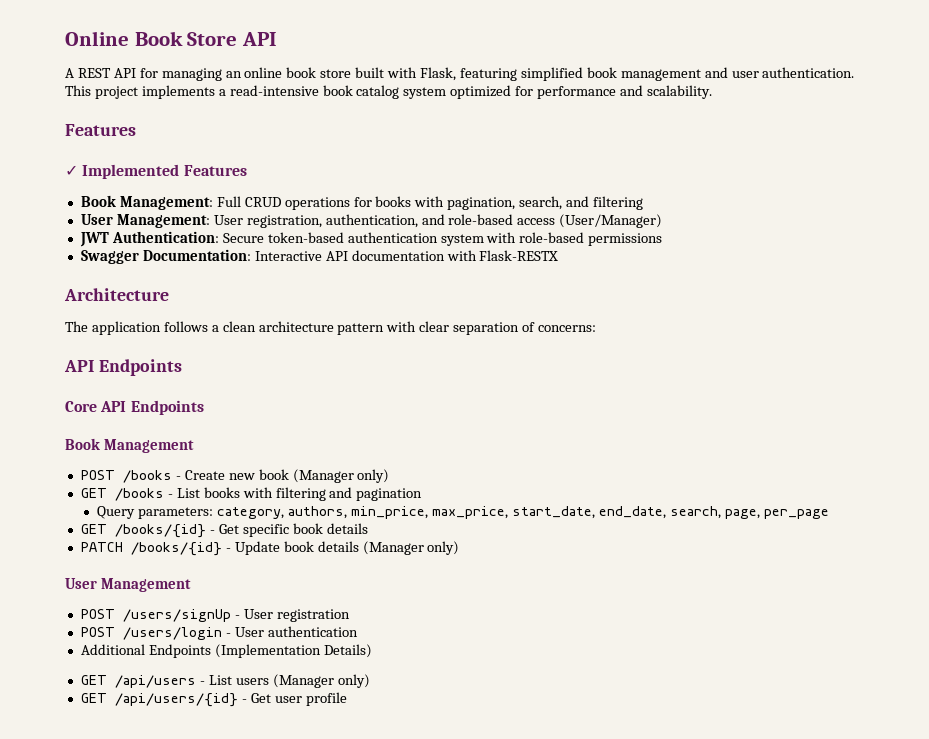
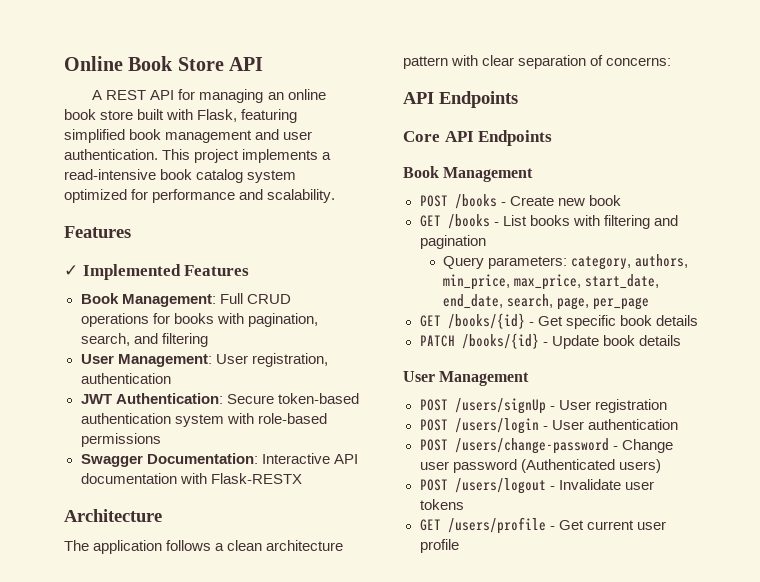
[325,214,663,228] authentication, and role-based access (User/Manager) -> [80,373,171,384] authentication
[292,469,390,483] (Manager only) -> (621, 200) none
[362,541,460,555] (Manager only) -> (681, 340) none
[80,644,372,658] [80,674,370,688] [80,693,271,707] Additional Endpoints (Implementation Details) // GET /api/users - List users (Manager only) // GET /api/users/{id} - Get -> [419,438,673,454] [419,459,661,473] [419,478,654,494] [419,499,464,510] [419,517,634,534] POST /users/change-password - Change user password (Authenticated users) // POST /users/logout - Invalidate user tokens // GET /users/profile - Get current

